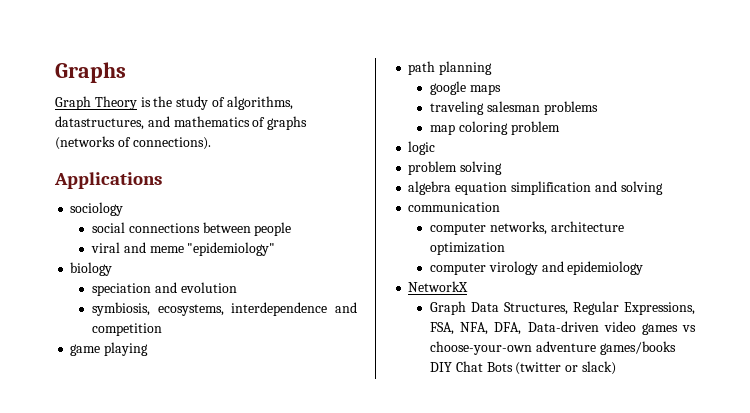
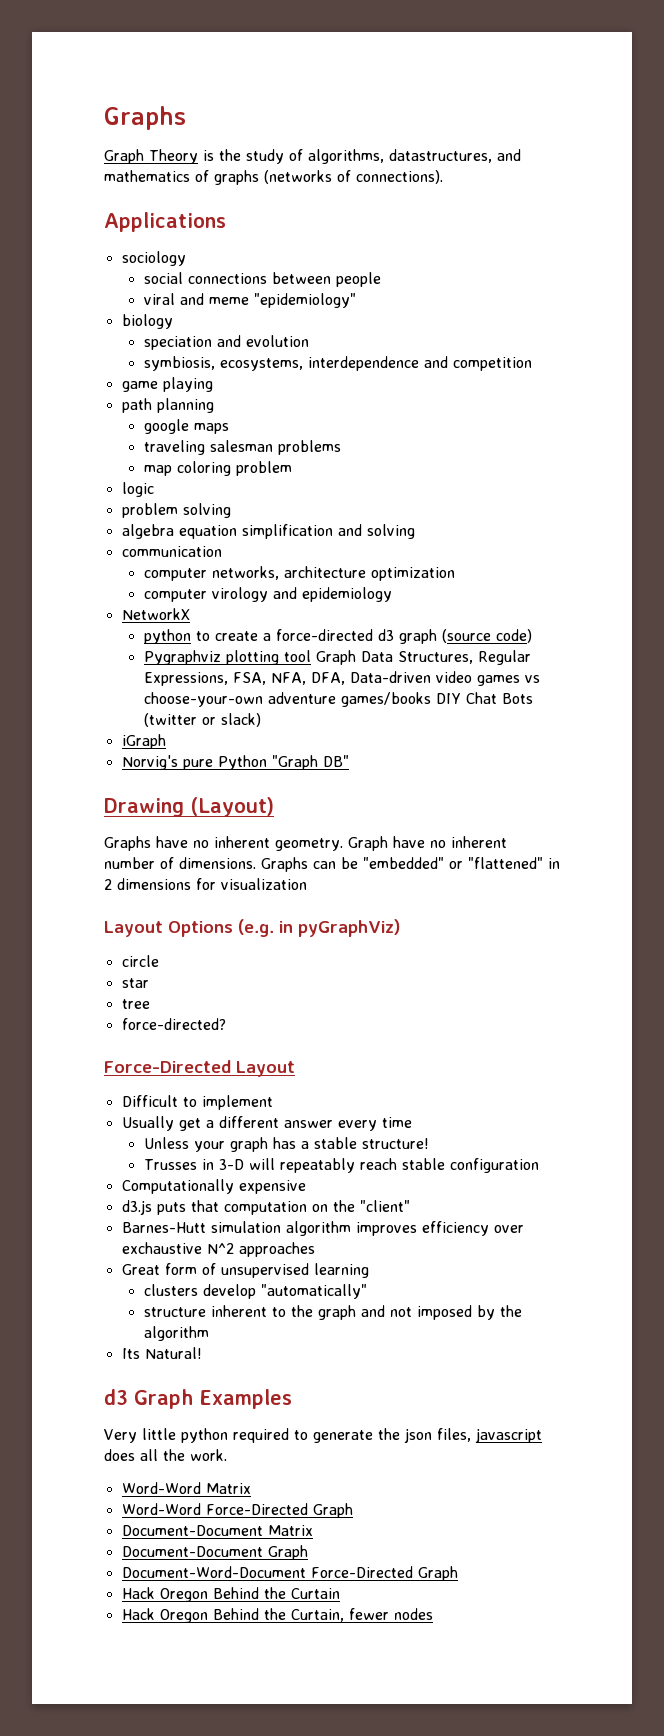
(469, 286) none -> [143,629,532,644] [143,650,311,665] python to create a force-directed d3 graph (source code) // Pygraphviz plotting tool
(616, 368) none -> [121,734,166,749] [121,755,349,770] [104,797,274,817] [104,836,507,851] [104,857,560,872] [104,878,307,890] [104,919,400,937] [121,955,159,967] [121,978,149,988] [121,999,150,1009] [121,1018,226,1030] [104,1060,295,1077] [121,1095,273,1110] [121,1116,412,1131] [143,1137,429,1152] [143,1158,539,1173] [121,1179,306,1194] [121,1200,410,1215] [121,1221,524,1236] [121,1242,315,1257] [121,1263,369,1278] [143,1284,367,1299] [143,1305,522,1320] [143,1326,209,1341] [121,1347,202,1359] [104,1389,292,1409] [104,1428,542,1443] [104,1449,227,1461] [121,1482,251,1494] [121,1503,353,1518] [121,1525,313,1536] [121,1545,308,1560] [121,1566,458,1581] [121,1587,340,1602] [121,1608,433,1623] // iGraph // Norvig's pure Python "Graph DB" // Drawing (Layout) // Graphs have no inherent geometry. Graph have no inherent number of dimensions. Graphs can be "embedded" or "flattened" in 2 dimensions for visualization // Layout Options (e.g. in pyGraphViz) // circle // star // tree // force-directed? // Force-Directed Layout // Difficult to implement // Usually get a different answer every time // Unless your graph has a stable structure! // Trusses in 3-D will repeatably reach stable configuration // Computationally expensive // d3.js puts that computation on the "client" // Barnes-Hutt simulation algorithm improves efficiency over exchaustive N^2 approaches // Great form of unsupervised learning // clusters develop "automatically" // structure inherent to the graph and not imposed by the algorithm // Its Natural! // d3 Graph Examples // Very little python required to generate the json files, javascript does all the work. // Word-Word Matrix // Word-Word Force-Directed Graph // Document-Document Matrix // Document-Document Graph // Document-Word-Document Force-Directed Graph // Hack Oregon Behind the Curtain // Hack Oregon Behind the Curtain, fewer nodes

